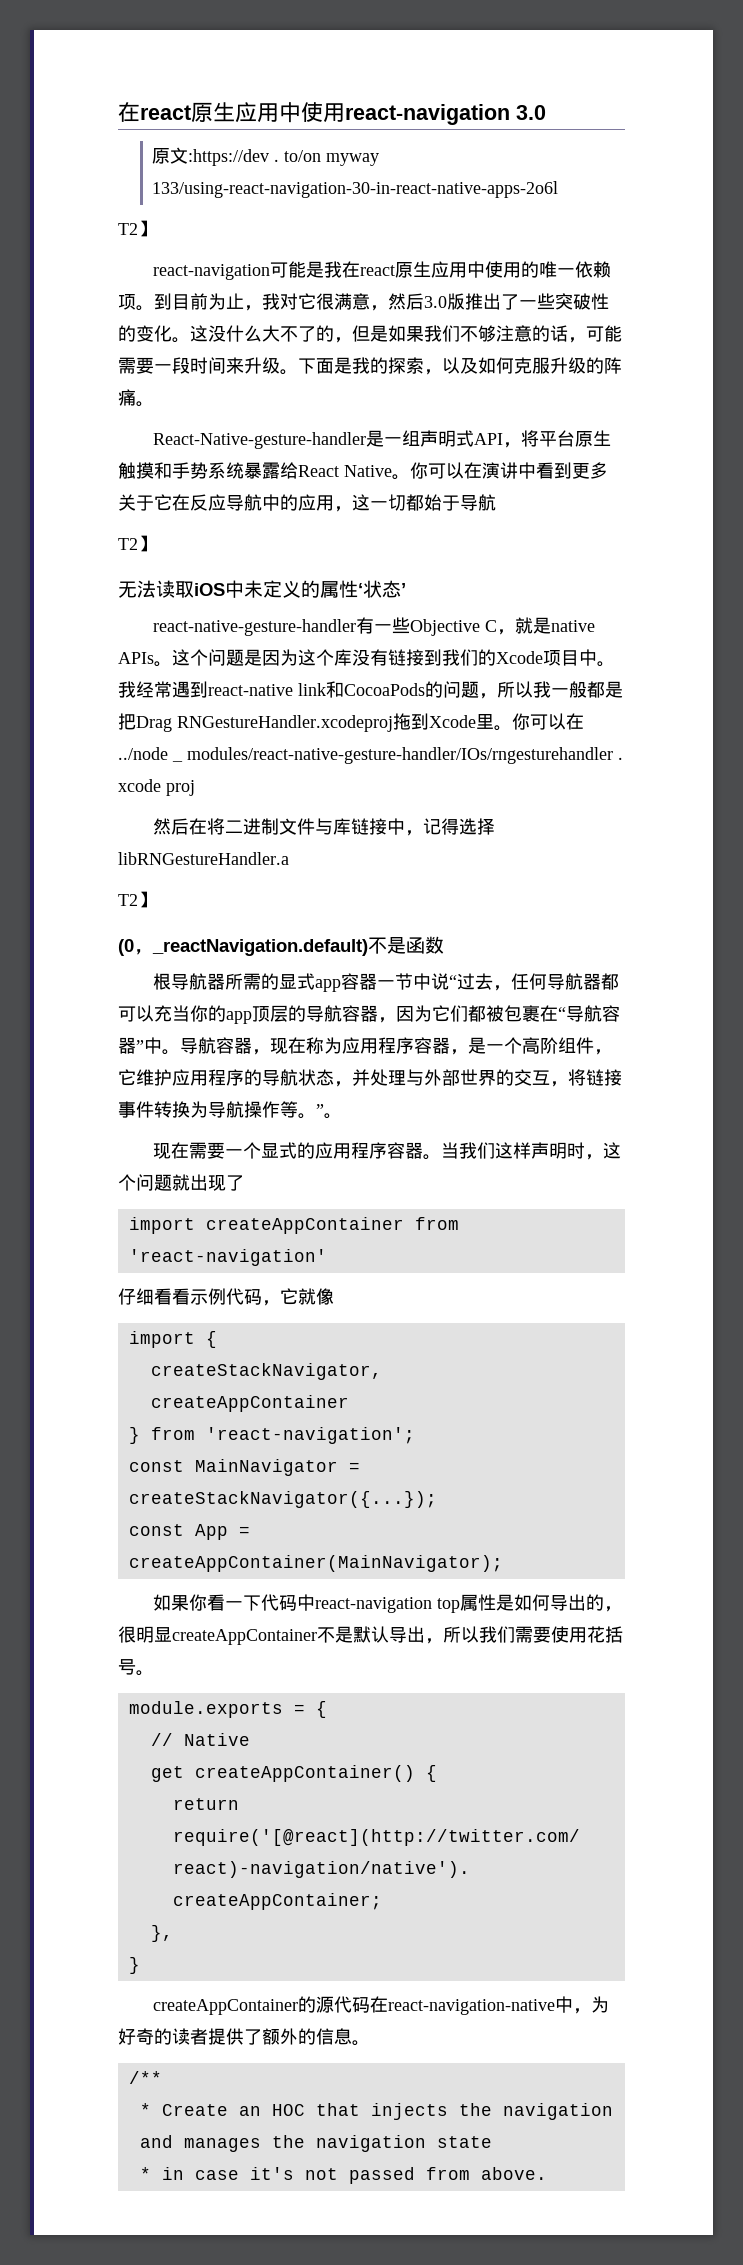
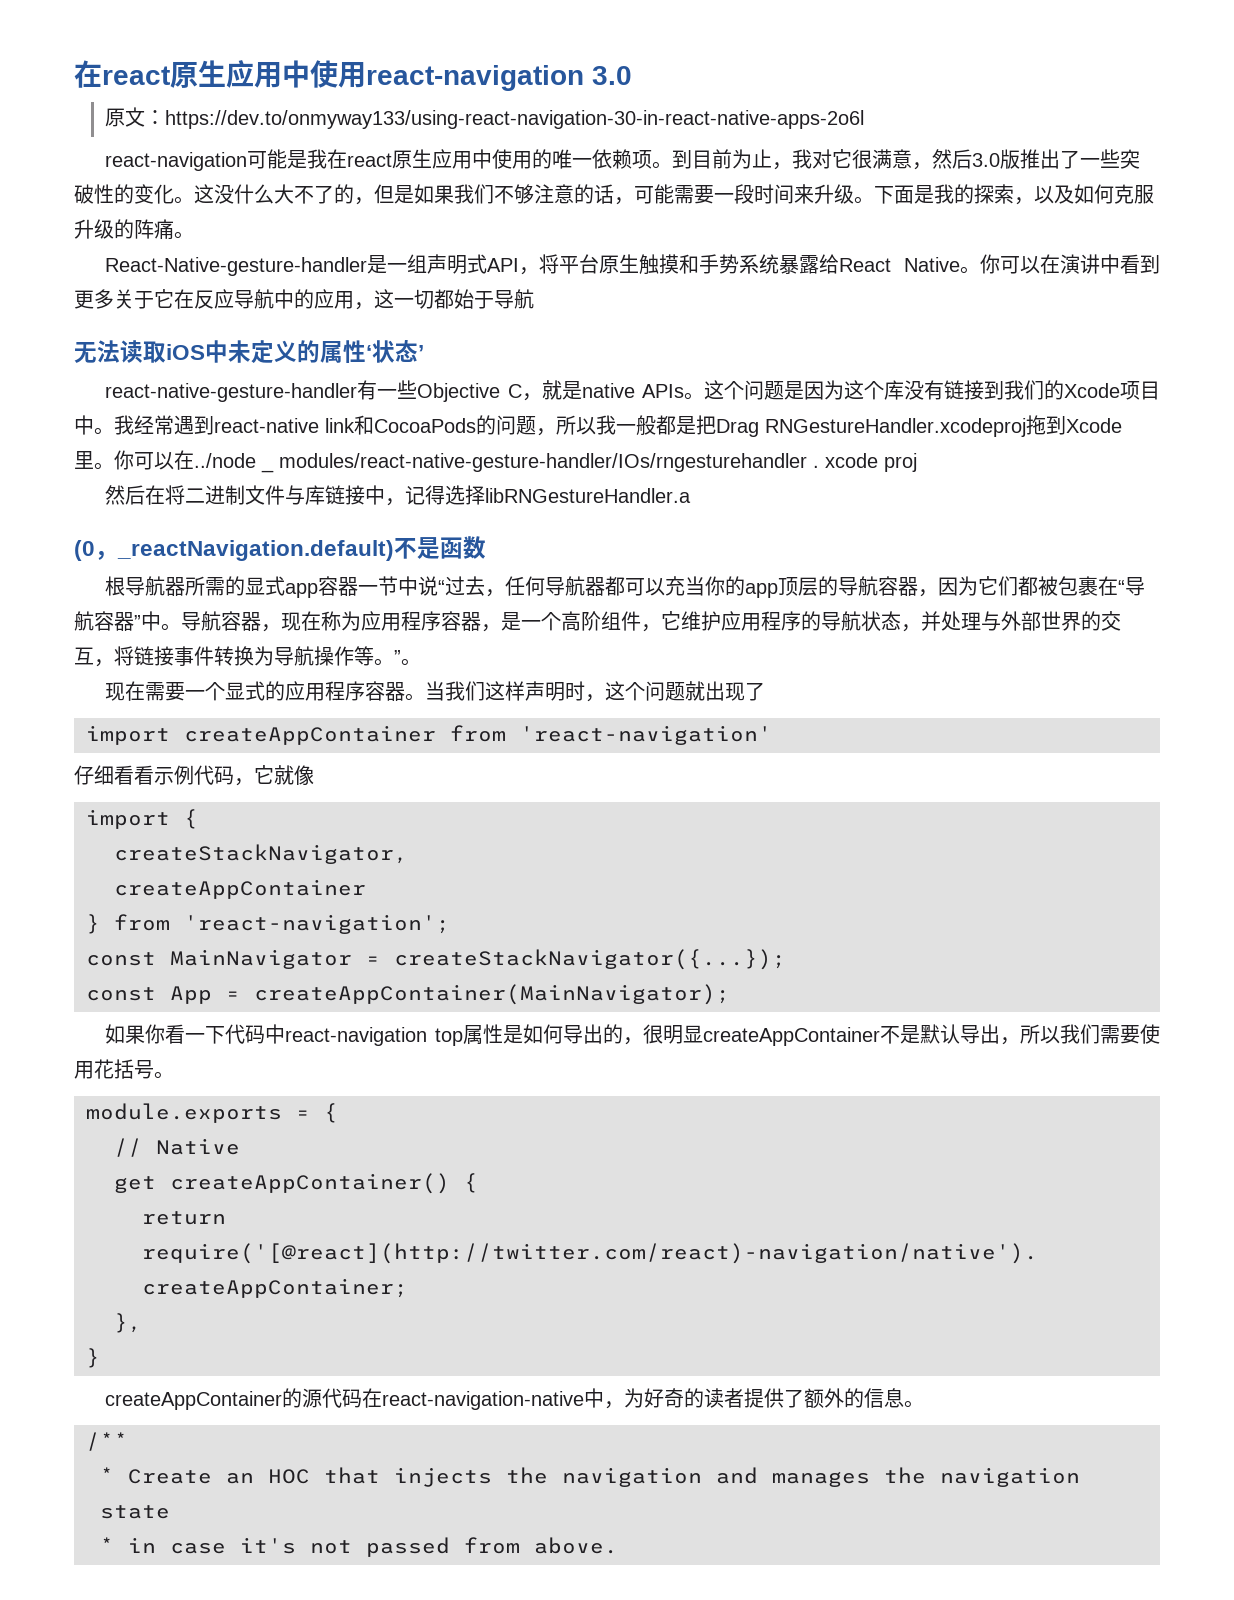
[188,149,380,166] [152,181,559,198] [118,220,156,237] :https://dev . to/on myway 133/using-react-navigation-30-in-react-native-apps-2o6l // T2】 -> [145,110,865,129] ：https://dev.to/onmyway133/using-react-navigation-30-in-react-native-apps-2o6l
[118,535,156,552] // T2】 -> (534, 299) none
[118,891,156,908] // T2】 -> (692, 495) none

